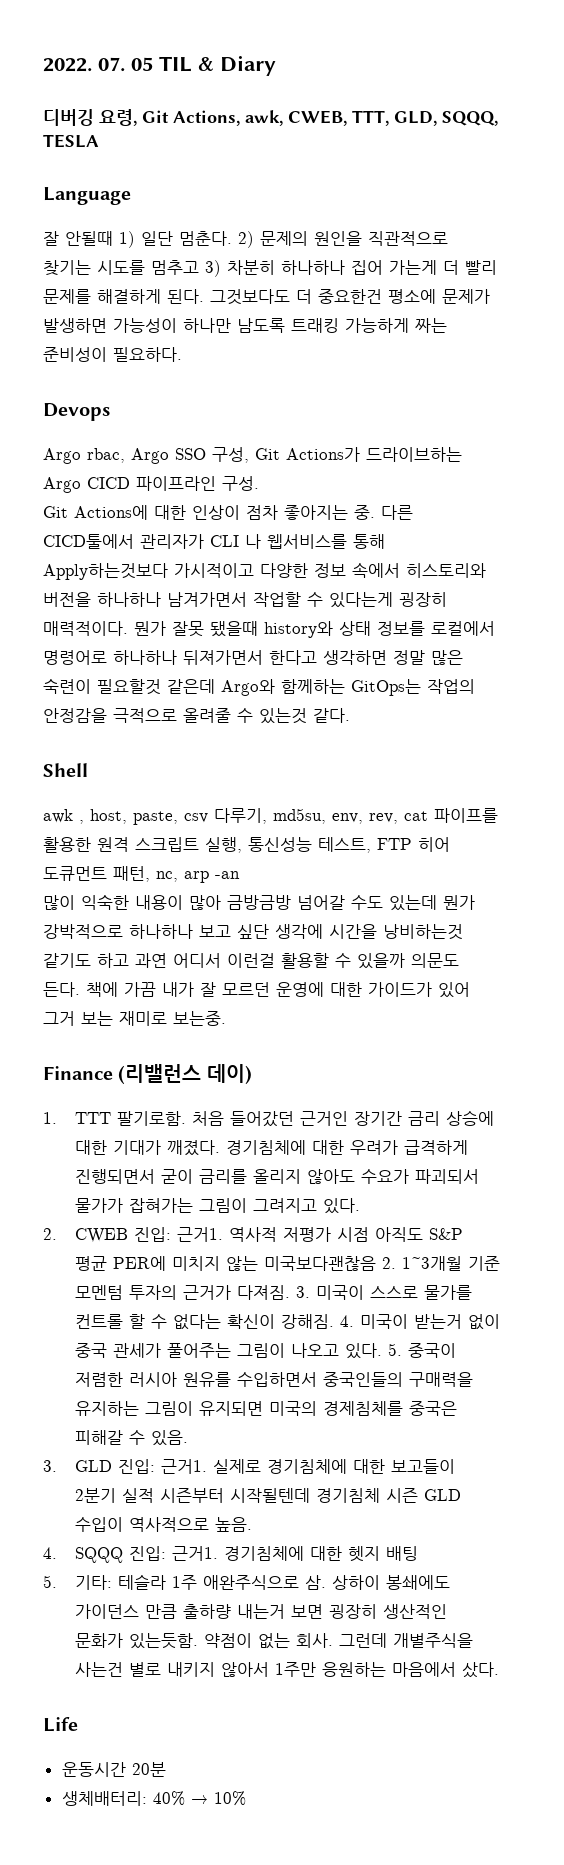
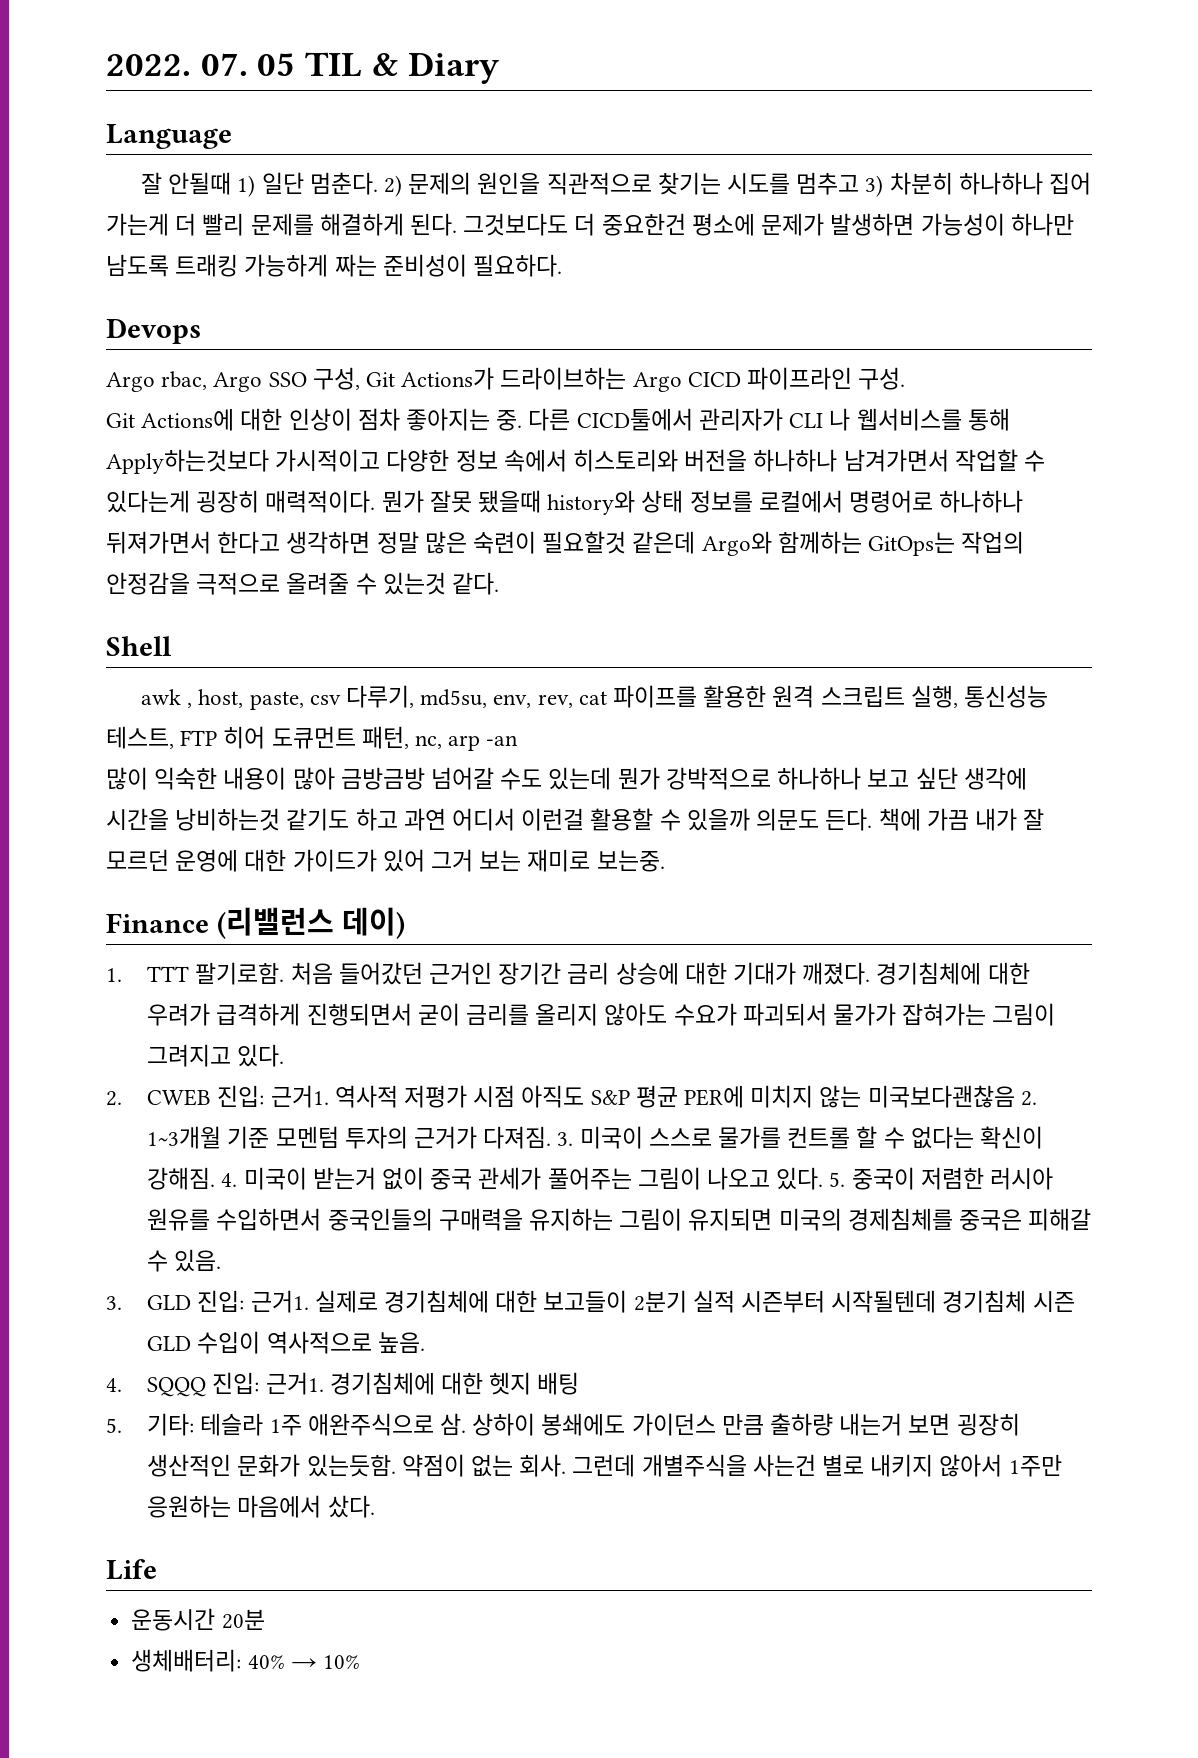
[43,109,498,126] [43,134,99,148] // 디버깅 요령, Git Actions, awk, CWEB, TTT, GLD, SQQQ, TESLA -> (499, 68) none

